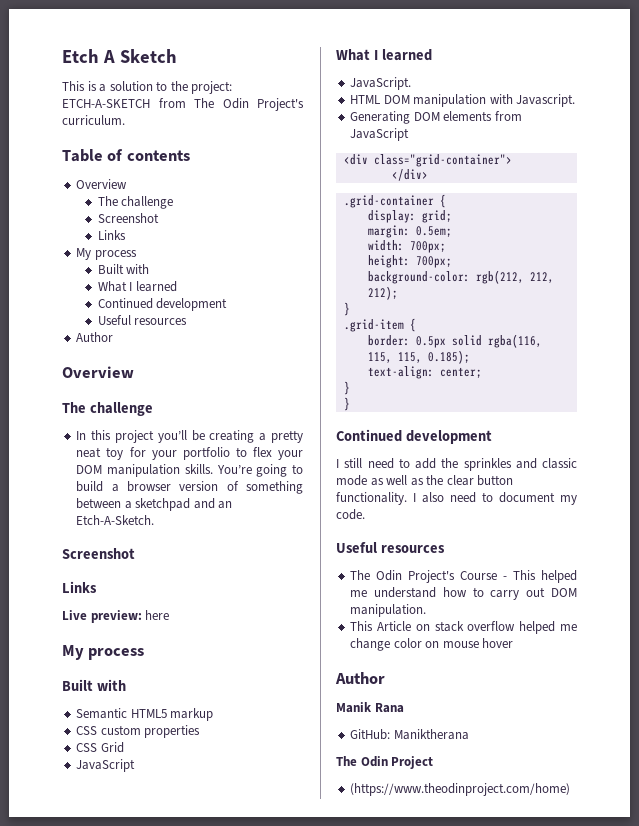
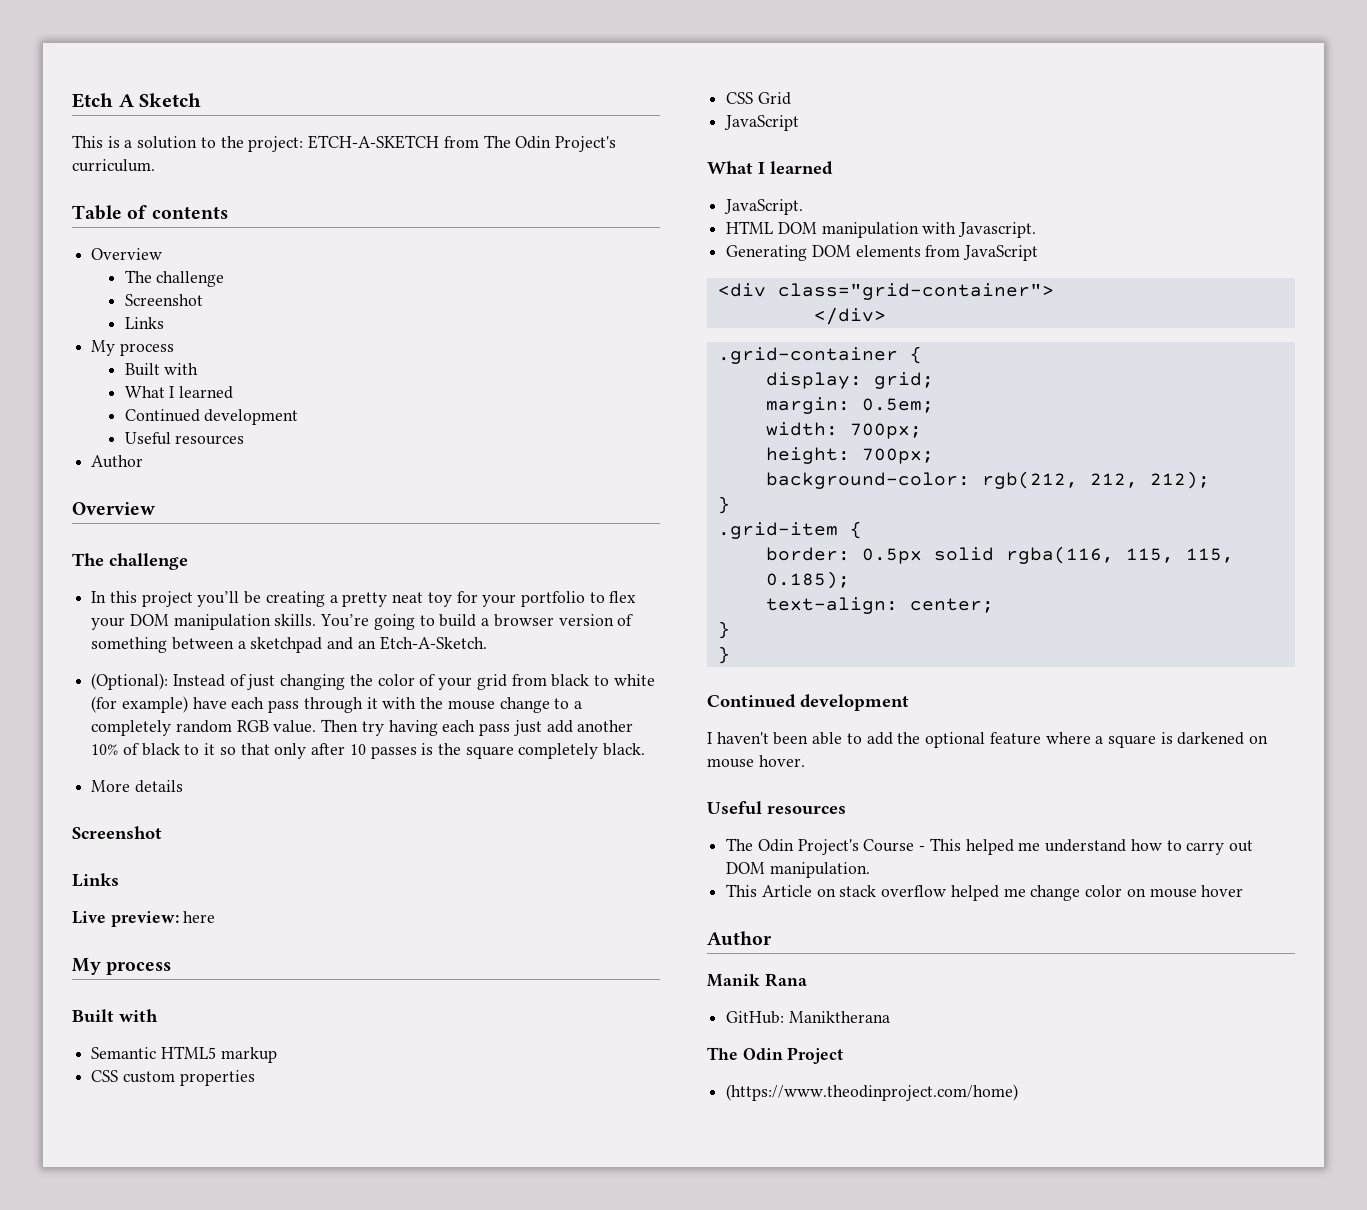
(155, 520) none -> [91,673,655,690] [91,696,582,713] [91,719,634,736] [91,743,646,759] [91,780,183,793] // (Optional): Instead of just changing the color of your grid from black to white (for example) have each pass through it with the mouse change to a completely random RGB value. Then try having each pass just add another 10% of black to it so that only after 10 passes is the square completely black. // More details
[344,458,577,471] [336,475,514,486] [336,492,577,505] [336,509,365,520] still need to add the sprinkles and classic mode as well as the clear button functionality. I also need to document my code. -> [716,732,1269,748] [707,755,805,768] haven't been able to add the optional feature where a square is darkened on mouse hover.

